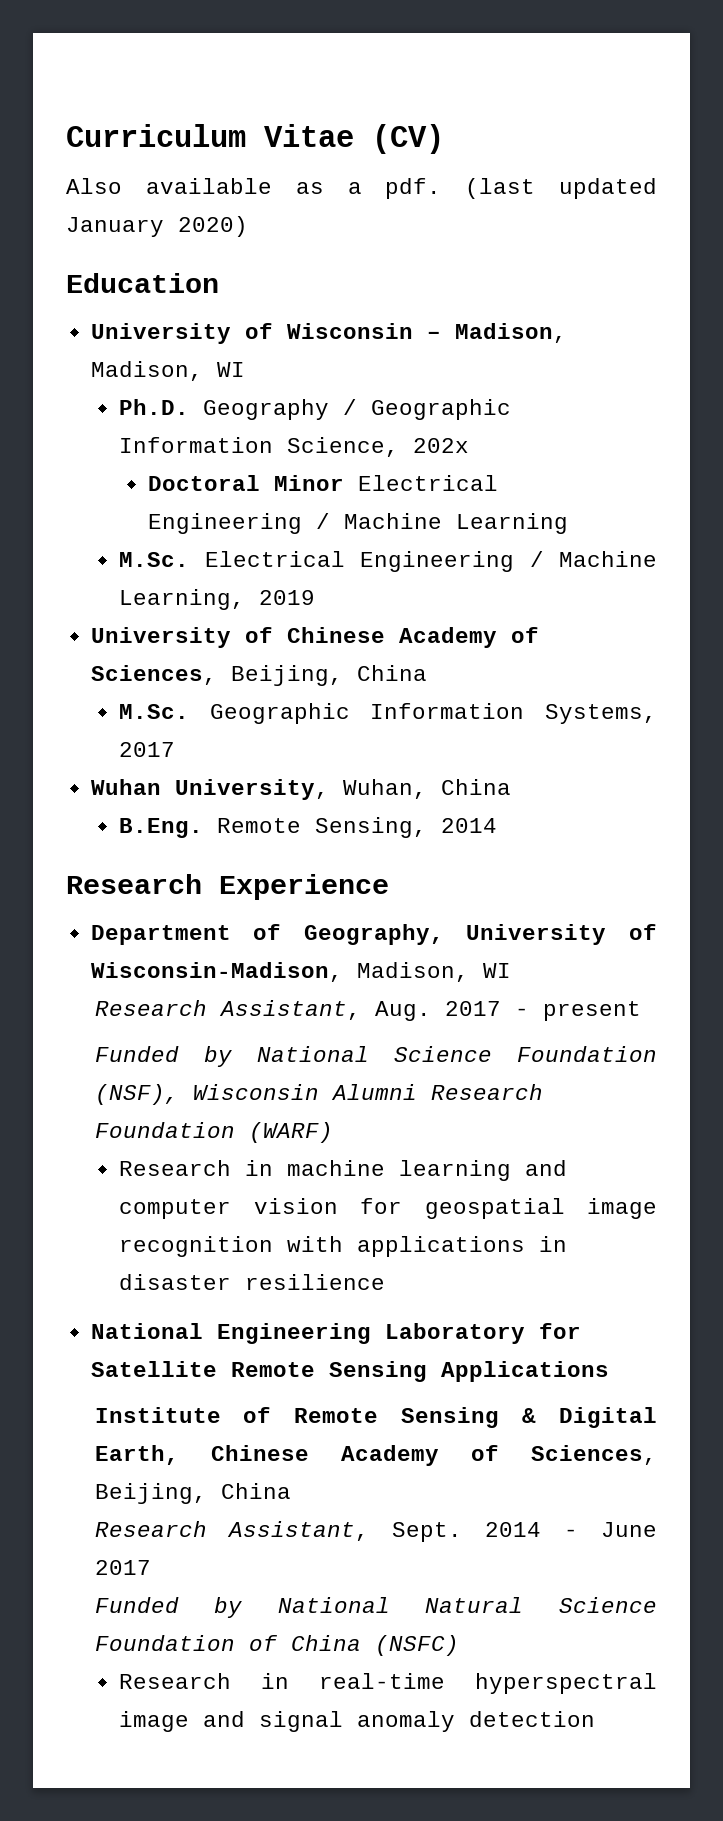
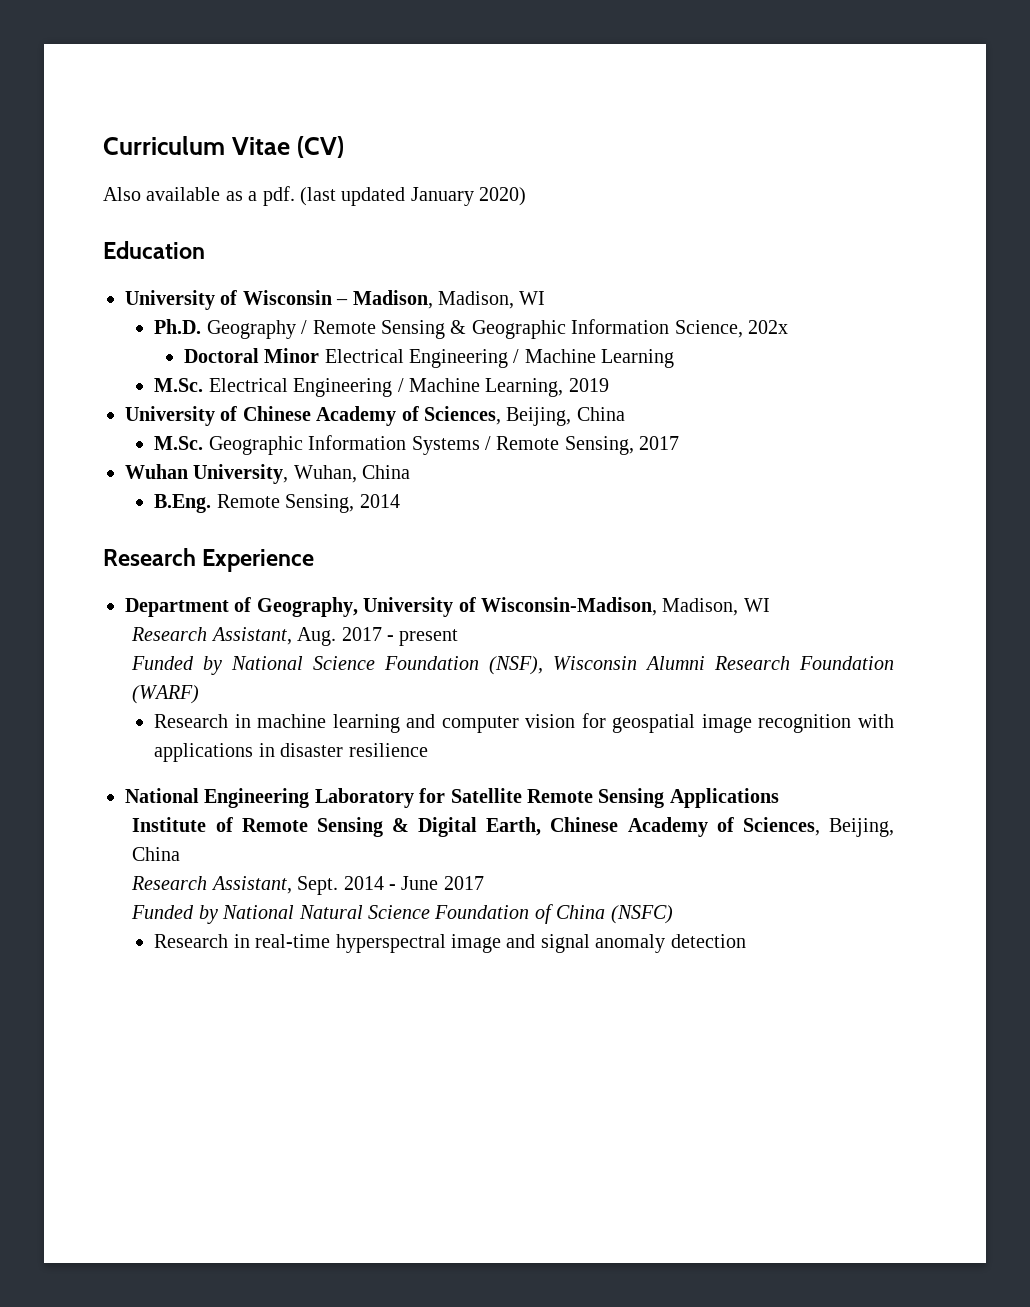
(358, 407) none -> [312,320,467,339] Remote Sensing &
[544,704,657,724] Systems, -> [411,436,634,455] Systems / Remote Sensing,

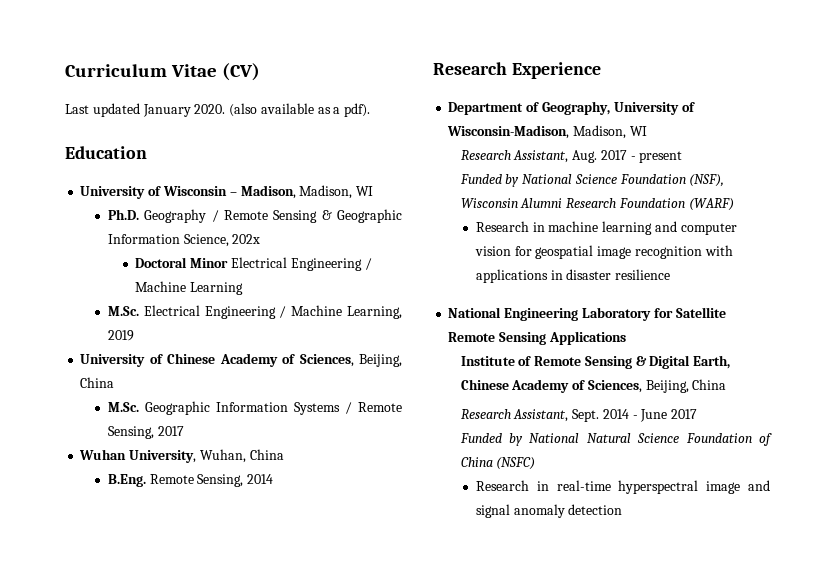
[103,186,527,206] Also available as a pdf. (last updated January 2020) -> [65,103,371,117] Last updated January 2020. (also available as a pdf).

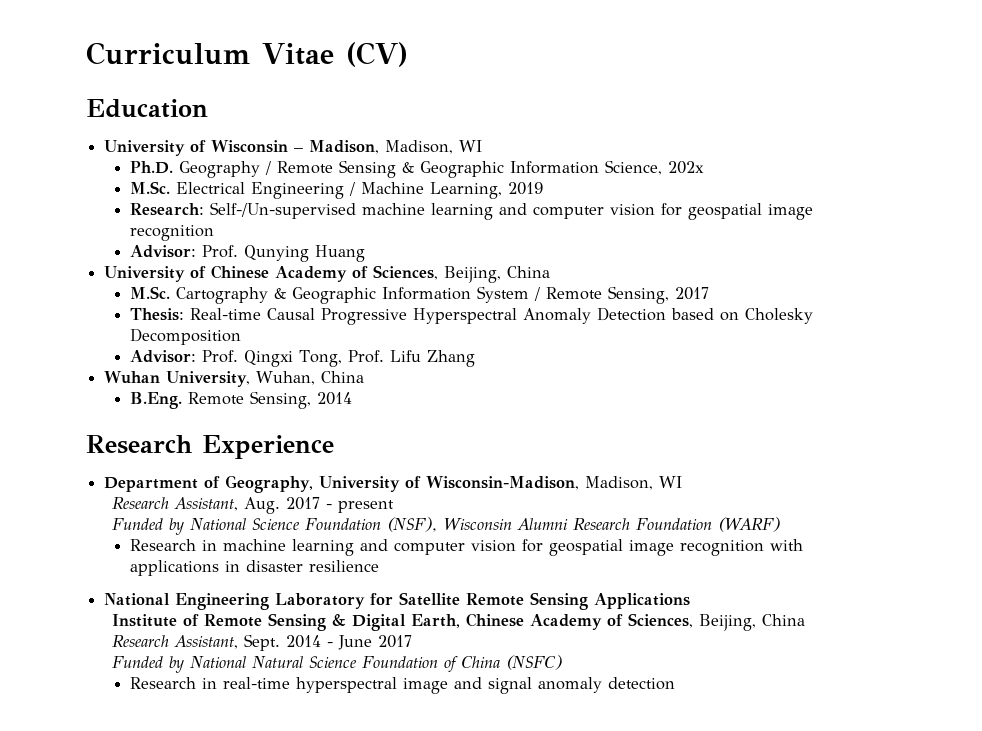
[65,103,371,117] // Last updated January 2020. (also available as a pdf). -> (408, 54) none
[135,257,372,271] [135,281,244,295] // Doctoral Minor Electrical Engineering / Machine Learning -> (704, 167) none
(134, 335) none -> [129,202,813,220] [129,225,214,241] [129,245,365,262] // Research: Self-/Un-supervised machine learning and computer vision for geospatial image recognition // Advisor: Prof. Qunying Huang
[144,401,340,415] Geographic Information Systems -> [175,286,529,304] Cartography & Geographic Information System
(184, 431) none -> [129,307,813,325] [129,328,241,345] [129,350,475,367] // Thesis: Real-time Causal Progressive Hyperspectral Anomaly Detection based on Cholesky Decomposition // Advisor: Prof. Qingxi Tong, Prof. Lifu Zhang

